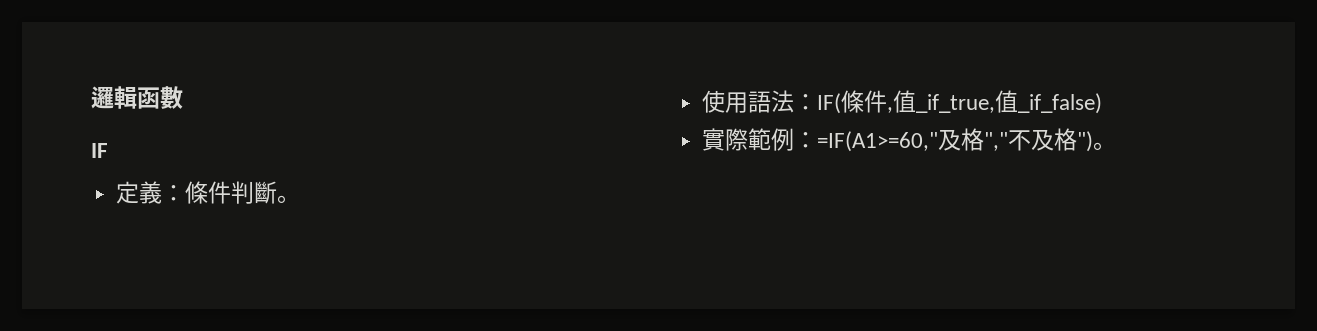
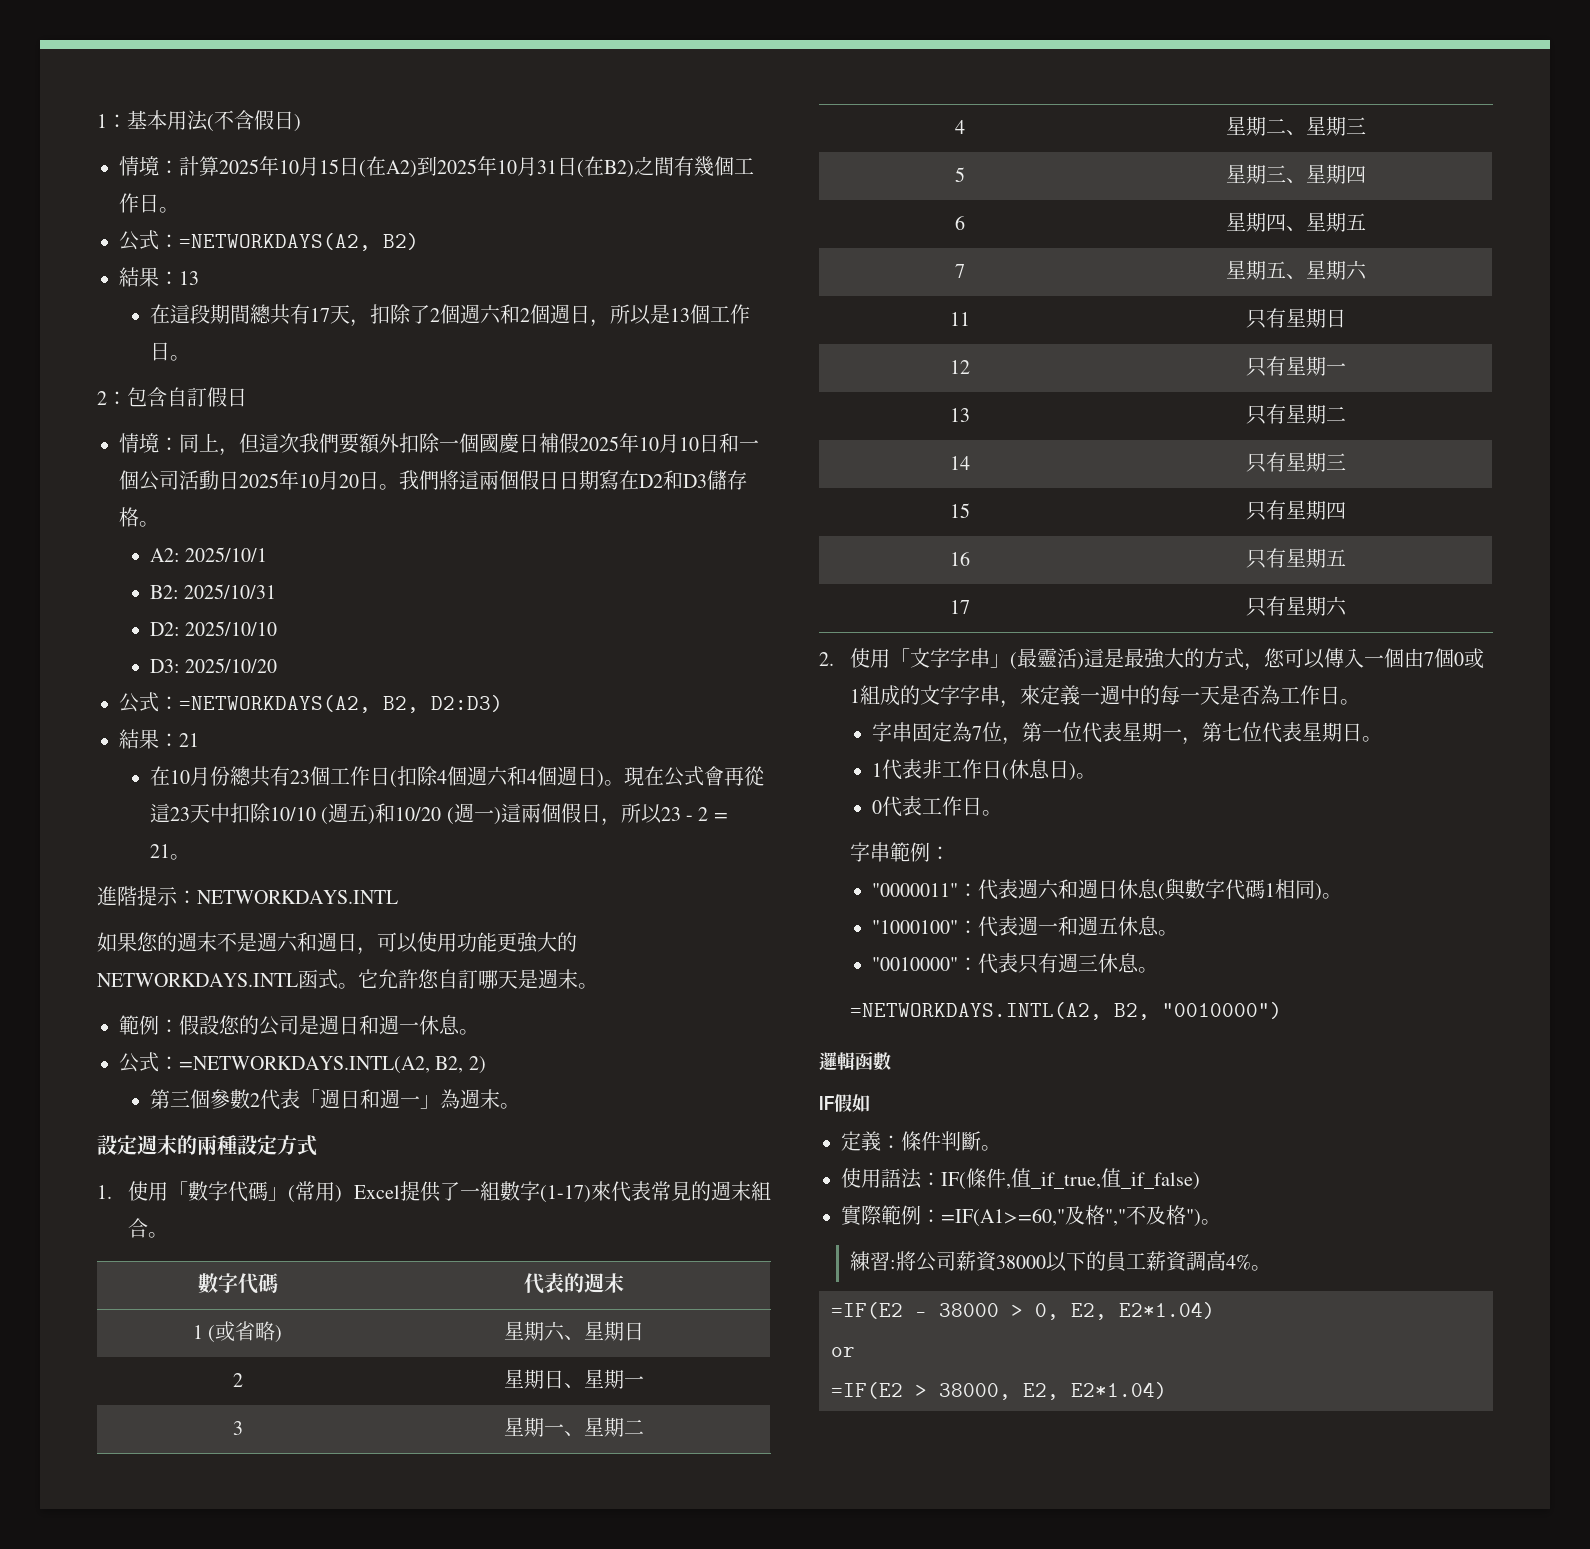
(91, 97) none -> [97,110,301,132] [119,156,754,178] [119,193,179,213] [119,230,419,251] [119,267,199,287] [149,304,750,327] [149,342,190,361] [97,387,247,407] [119,433,759,456] [119,470,747,491] [119,507,159,527] [149,547,268,562] [149,584,277,599] [149,621,278,636] [149,658,278,673] [119,692,503,713] [119,729,199,749] [149,766,765,788] [149,803,728,826] [149,844,190,860] [97,886,398,906] [97,932,577,955] [97,969,598,989] [119,1015,479,1036] [119,1052,486,1074] [149,1089,520,1110] [97,1135,317,1156] [97,1181,771,1203] [127,1218,168,1238] [197,1273,278,1294] [524,1273,624,1294] [192,1321,283,1343] [503,1321,644,1341] [232,1373,243,1387] [503,1369,644,1389] [232,1421,243,1435] [503,1417,644,1437] [954,120,965,134] [1226,116,1366,136] [954,167,965,182] [1226,164,1366,184] [954,215,965,230] [1226,212,1366,232] [954,264,965,278] [1226,260,1367,280] [949,312,970,326] [1246,308,1346,329] [949,360,970,374] [1246,356,1346,377] [949,408,970,422] [1246,404,1346,425] [949,456,970,470] [1246,452,1346,473] [949,503,970,518] [1246,500,1346,521] [949,551,970,566] [1246,548,1346,569] [949,600,970,614] [1246,596,1347,617] [819,648,1484,671] [849,685,1360,708] [871,722,1382,745] [871,759,1096,781] [871,796,1002,817] [849,842,950,862] [871,878,1342,901] [871,916,1178,937] [871,953,1158,974] [849,1002,1282,1020] 1：基本用法(不含假日) // 情境：計算2025年10月15日(在A2)到2025年10月31日(在B2)之間有幾個工作日。 // 公式：=NETWORKDAYS(A2, B2) // 結果：13 // 在這段期間總共有17天，扣除了2個週六和2個週日，所以是13個工作日。 // 2：包含自訂假日 // 情境：同上，但這次我們要額外扣除一個國慶日補假2025年10月10日和一個公司活動日2025年10月20日。我們將這兩個假日日期寫在D2和D3儲存格。 // A2: 2025/10/1 // B2: 2025/10/31 // D2: 2025/10/10 // D3: 2025/10/20 // 公式：=NETWORKDAYS(A2, B2, D2:D3) // 結果：21 // 在10月份總共有23個工作日(扣除4個週六和4個週日)。現在公式會再從這23天中扣除10/10 (週五)和10/20 (週一)這兩個假日，所以23 - 2 = 21。 // 進階提示：NETWORKDAYS.INTL // 如果您的週末不是週六和週日，可以使用功能更強大的NETWORKDAYS.INTL函式。它允許您自訂哪天是週末。 // 範例：假設您的公司是週日和週一休息。 // 公式：=NETWORKDAYS.INTL(A2, B2, 2) // 第三個參數2代表「週日和週一」為週末。 // 設定週末的兩種設定方式 // 1.使用「數字代碼」(常用) Excel提供了一組數字(1-17)來代表常見的週末組合。 // 數字代碼 | 代表的週末 // 1 (或省略) | 星期六、星期日 // 2 | 星期日、星期一 // 3 | 星期一、星期二 // 4 | 星期二、星期三 // 5 | 星期三、星期四 // 6 | 星期四、星期五 // 7 | 星期五、星期六 // 11 | 只有星期日 // 12 | 只有星期一 // 13 | 只有星期二 // 14 | 只有星期三 // 15 | 只有星期四 // 16 | 只有星期五 // 17 | 只有星期六 // 2.使用「文字字串」(最靈活)這是最強大的方式，您可以傳入一個由7個0或1組成的文字字串，來定義一週中的每一天是否為工作日。 // 字串固定為7位，第一位代表星期一，第七位代表星期日。 // 1代表非工作日(休息日)。 // 0代表工作日。 // 字串範例： // "0000011"：代表週六和週日休息(與數字代碼1相同)。 // "1000100"：代表週一和週五休息。 // "0010000"：代表只有週三休息。 // =NETWORKDAYS.INTL(A2, B2, "0010000") //
(108, 150) none -> [834,1094,870,1112] 假如
(1117, 146) none -> [849,1251,1271,1272] [831,1302,1215,1320] [831,1347,855,1357] [831,1382,1167,1400] // 練習:將公司薪資38000以下的員工薪資調高4%。 // =IF(E2 - 38000 > 0, E2, E2*1.04) // or // =IF(E2 > 38000, E2, E2*1.04)

